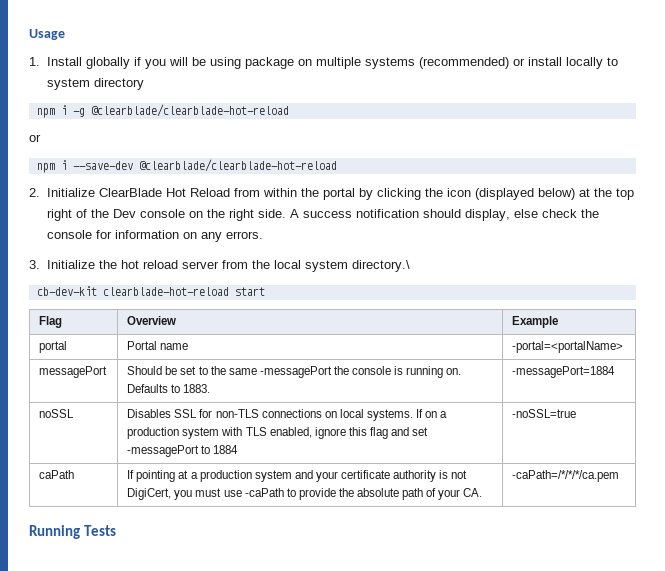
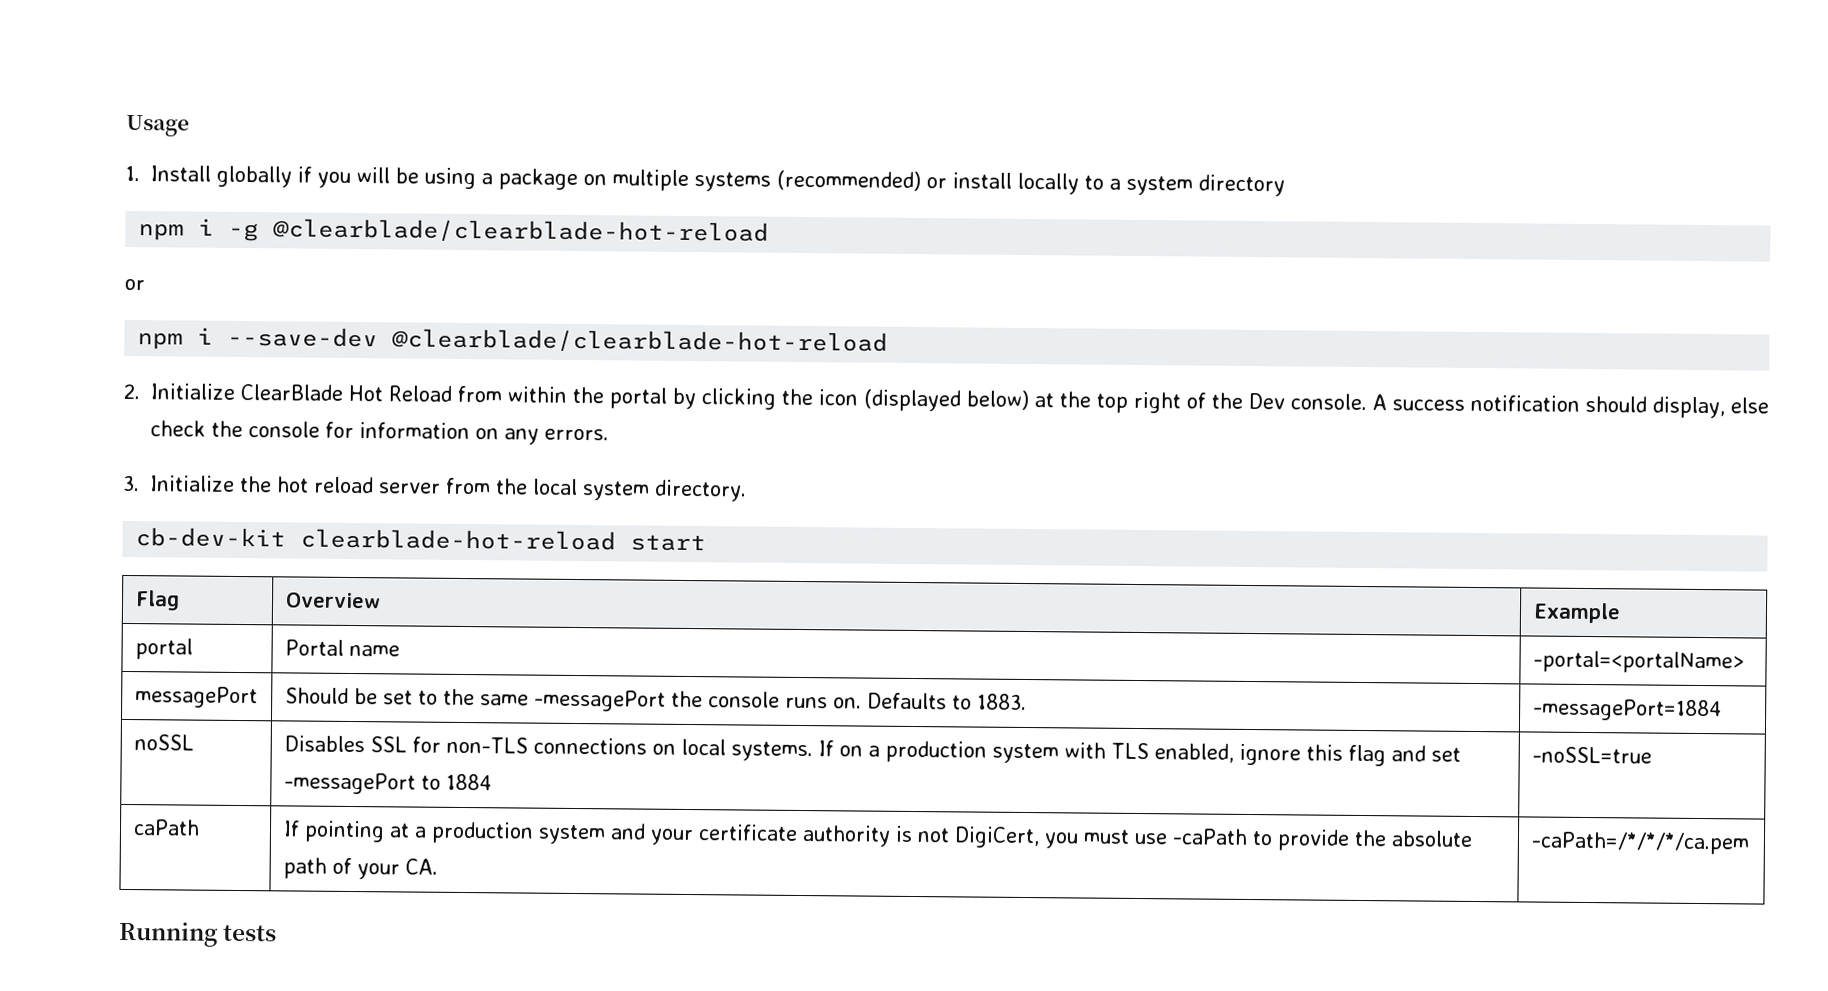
(241, 63) none -> [481,173,493,185] a
(618, 61) none -> [1109,178,1121,190] a
[139,209,286,221] console on the right side. -> [1290,393,1367,411] console.
[351,260,410,272] directory.\ -> [654,479,747,502] directory.
[394,366,444,378] is running -> [784,696,828,709] runs
[84,525,117,536] Tests -> [223,924,278,942] tests

